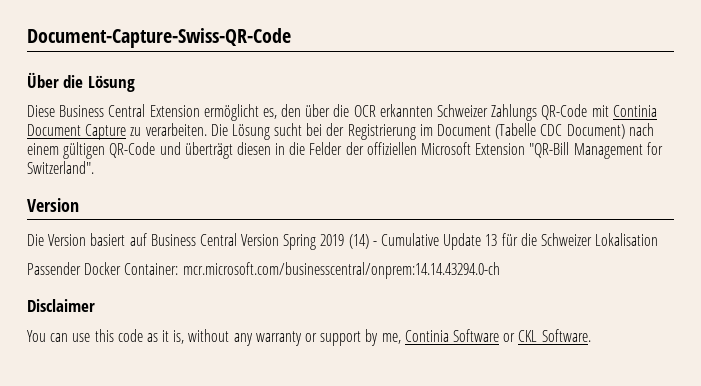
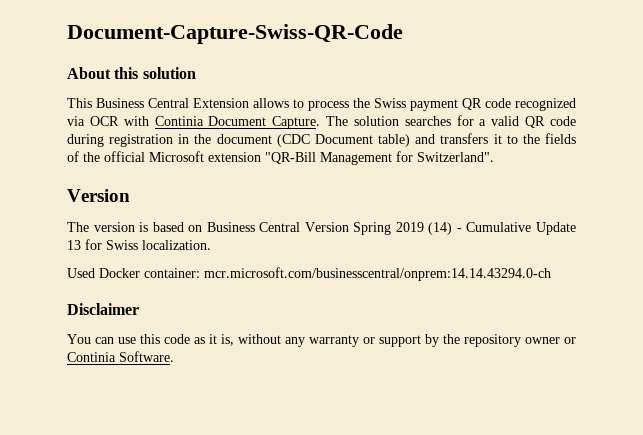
[27,72,135,92] [27,104,657,121] [27,123,654,140] [27,142,526,159] Über die Lösung // Diese Business Central Extension ermöglicht es, den über die OCR erkannten Schweizer Zahlungs QR-Code mit Continia Document Capture zu verarbeiten. Die Lösung sucht bei der Registrierung im Document (Tabelle CDC Document) nach einem gültigen QR-Code und überträgt diesen in die Felder der offiziellen Microsoft Extension -> [67,67,196,79] [67,98,576,111] [67,115,577,129] [67,133,576,147] [67,151,261,162] About this solution // This Business Central Extension allows to process the Swiss payment QR code recognized via OCR with Continia Document Capture. The solution searches for a valid QR code during registration in the document (CDC Document table) and transfers it to the fields of the official Microsoft extension
[27,233,147,246] Die Version basiert auf -> [67,222,203,232] The version is based on
[501,233,659,246] [27,262,179,275] für die Schweizer Lokalisation // Passender Docker Container: -> [85,239,211,250] [67,268,200,278] for Swiss localization. // Used Docker container:
[381,329,538,344] me, Continia Software or CKL -> [443,334,576,347] [67,352,116,362] the repository owner or Continia

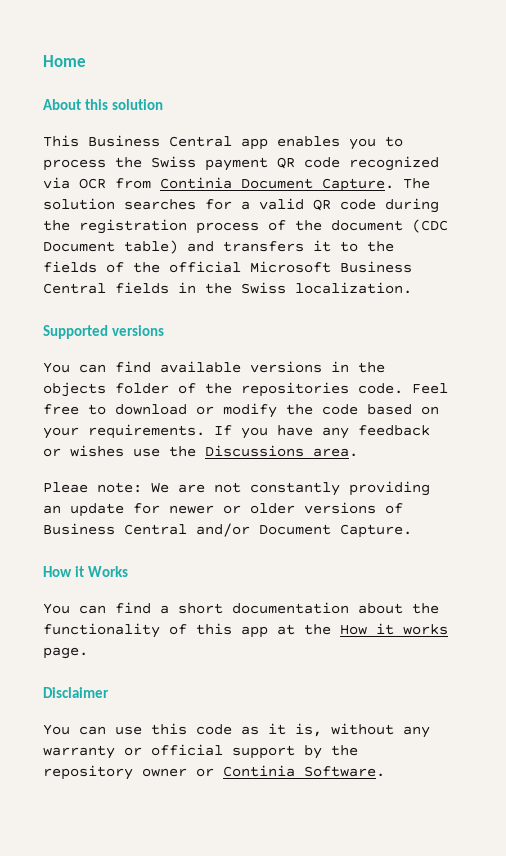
[67,24,403,44] Document-Capture-Swiss-QR-Code -> [43,55,86,67] Home
[193,98,289,108] Extension allows -> [241,136,376,150] app enables you
[123,116,149,126] with -> [115,178,151,189] from
[109,134,190,147] registration in -> [43,219,286,234] the registration process of
[208,151,494,165] [67,189,130,202] [67,222,576,235] [67,239,211,250] [67,267,551,281] extension "QR-Bill Management for Switzerland". // Version // The version is based on Business Central Version Spring 2019 (14) - Cumulative Update 13 for Swiss localization. // Used Docker container: mcr.microsoft.com/businesscentral/onprem:14.14.43294.0-ch -> [340,261,412,273] [43,282,412,294] [43,325,165,339] [43,361,385,373] [43,382,448,397] [43,403,439,418] [43,424,430,439] [43,445,358,457] [43,481,430,496] [43,502,403,517] [43,523,412,538] [43,566,129,577] [43,602,439,614] [43,623,448,638] [43,647,88,659] Business Central fields in the Swiss localization. // Supported versions // You can find available versions in the objects folder of the repositories code. Feel free to download or modify the code based on your requirements. If you have any feedback or wishes use the Discussions area. // Pleae note: We are not constantly providing an update for newer or older versions of Business Central and/or Document Capture. // How it Works // You can find a short documentation about the functionality of this app at the How it works page.
(375, 340) none -> [151,744,223,756] official

